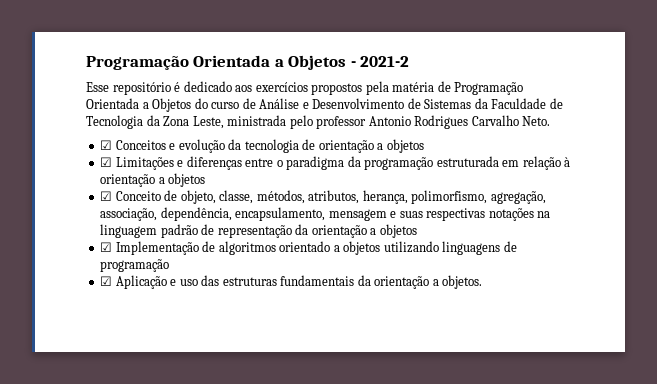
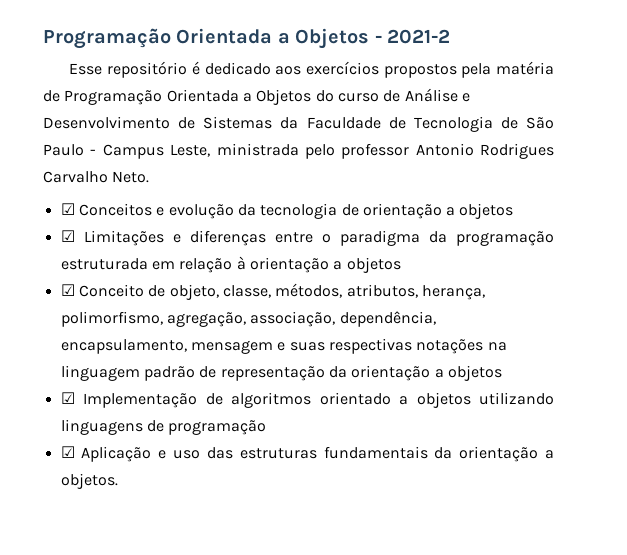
[146,115,190,126] da Zona -> [500,117,554,129] [43,144,164,159] de São Paulo - Campus

